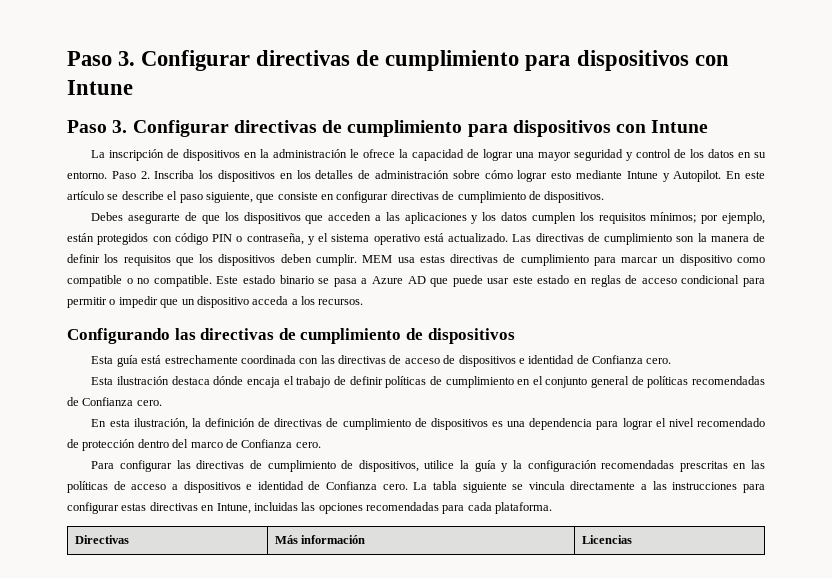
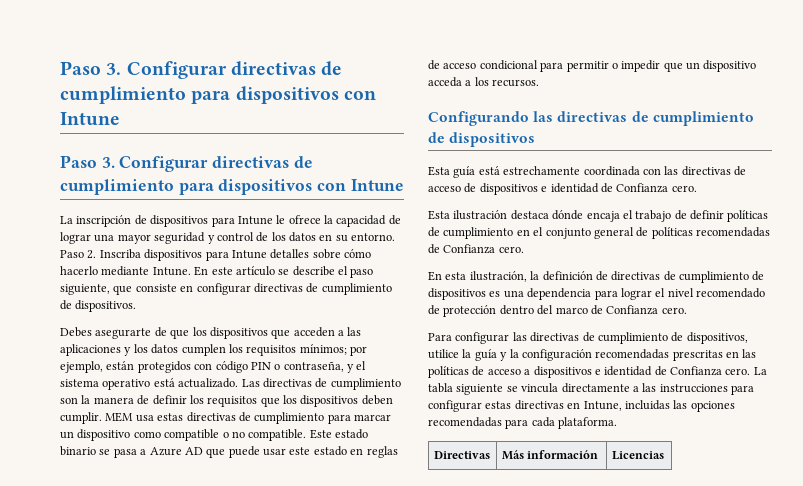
[244,149,348,158] en la administración -> [211,216,273,227] para Intune
[199,170,722,182] los dispositivos en los detalles de administración sobre cómo lograr esto mediante Intune y Autopilot. -> [144,249,371,261] [60,266,191,276] dispositivos para Intune detalles sobre cómo hacerlo mediante Intune.

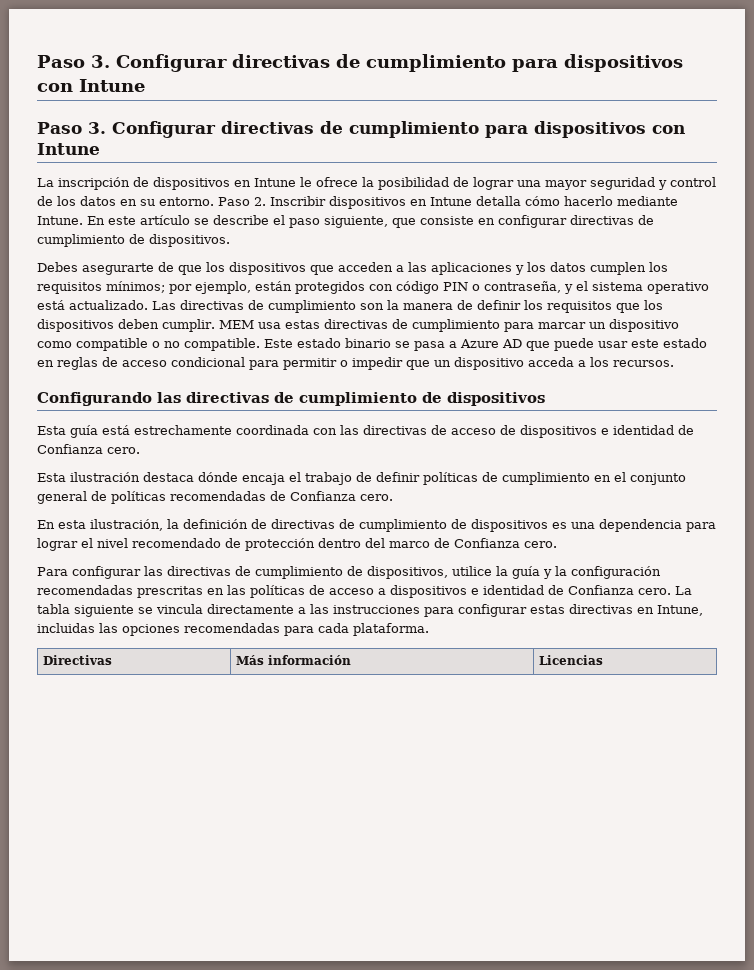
[211,217,235,227] para -> [234,180,251,187] en
[336,215,387,227] capacidad -> [378,177,449,190] posibilidad
[99,249,341,261] Inscriba dispositivos para Intune detalles sobre -> [270,196,521,209] Inscribir dispositivos en Intune detalla

